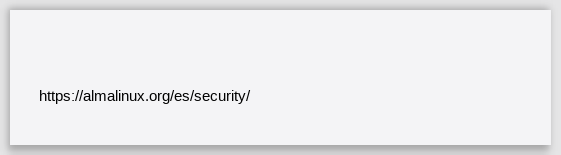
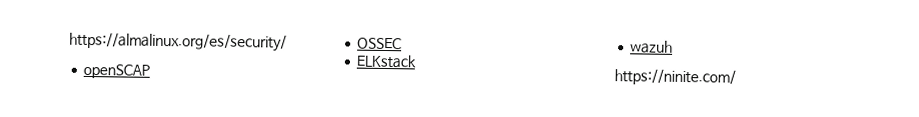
(251, 97) none -> [83,63,151,79] [357,37,403,50] [356,54,418,69] [630,40,674,54] [614,69,736,86] // openSCAP // OSSEC // ELKstack // wazuh // https://ninite.com/

